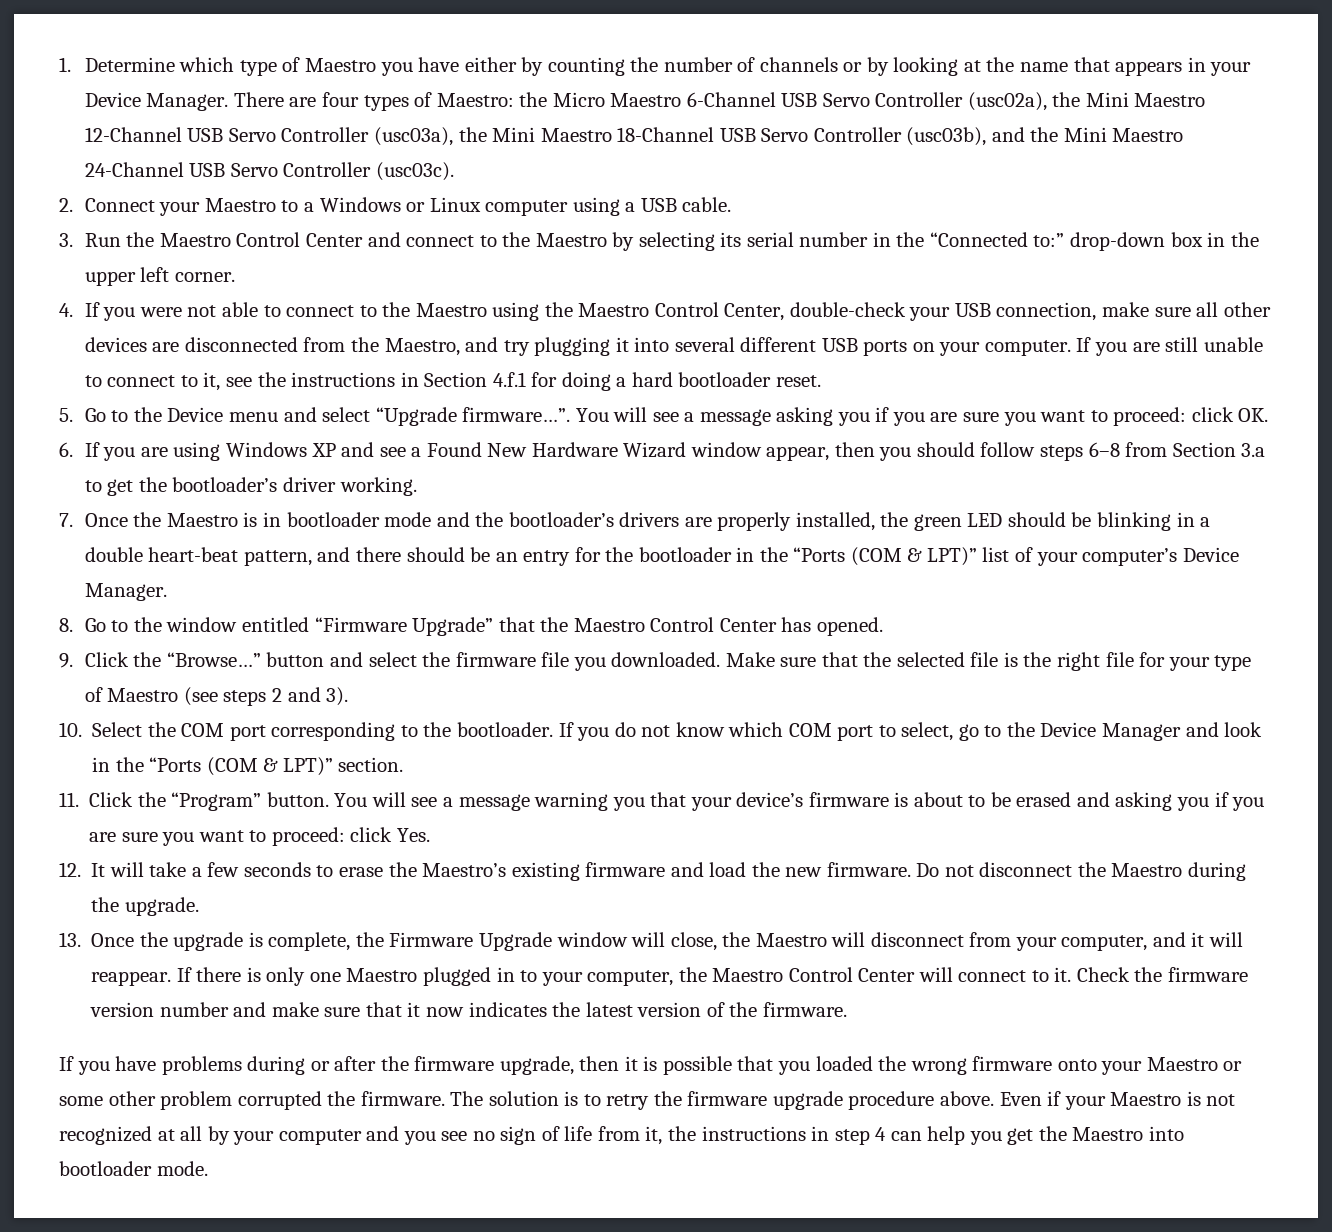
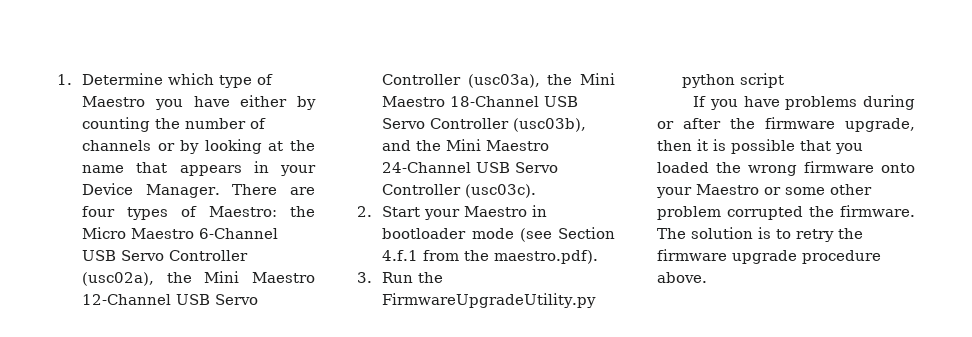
[84,197,732,216] [59,232,1259,251] [84,267,235,286] [59,302,1271,321] [84,337,1263,356] [84,372,821,391] [59,407,1269,426] [59,442,1266,461] [84,477,417,496] [59,512,1211,531] [84,547,1239,566] [84,583,167,601] [59,617,883,636] [59,652,1252,671] [84,687,349,706] [59,722,1263,741] [92,757,404,776] [59,792,1265,811] [89,827,430,846] [59,862,1247,881] [91,897,199,916] [59,932,1243,951] [91,967,1249,986] [90,1002,847,1017] Connect your Maestro to a Windows or Linux computer using a USB cable. // 3. Run the Maestro Control Center and connect to the Maestro by selecting its serial number in the “Connected to:” drop-down box in the upper left corner. // 4. If you were not able to connect to the Maestro using the Maestro Control Center, double-check your USB connection, make sure all other devices are disconnected from the Maestro, and try plugging it into several different USB ports on your computer. If you are still unable to connect to it, see the instructions in Section 4.f.1 for doing a hard bootloader reset. // 5. Go to the Device menu and select “Upgrade firmware…”. You will see a message asking you if you are sure you want to proceed: click OK. // 6. If you are using Windows XP and see a Found New Hardware Wizard window appear, then you should follow steps 6–8 from Section 3.a to get the bootloader’s driver working. // 7. Once the Maestro is in bootloader mode and the bootloader’s drivers are properly installed, the green LED should be blinking in a double heart-beat pattern, and there should be an entry for the bootloader in the “Ports (COM & LPT)” list of your computer’s Device Manager. // 8. Go to the window entitled “Firmware Upgrade” that the Maestro Control Center has opened. // 9. Click the “Browse…” button and select the firmware file you downloaded. Make sure that the selected file is the right file for your type of Maestro (see steps 2 and 3). // 10. Select the COM port corresponding to the bootloader. If you do not know which COM port to select, go to the Device Manager and look in the “Ports (COM & LPT)” section. // 11. Click the “Program” button. You will see a message warning you that your device’s firmware is about to be erased and asking you if you are sure you want to proceed: click Yes. // 12. It will take a few seconds to erase the Maestro’s existing firmware and load the new firmware. Do not disconnect the Maestro during the upgrade. // 13. Once the upgrade is complete, the Firmware Upgrade window will close, the Maestro will disconnect from your computer, and it will reappear. If there is only one Maestro plugged in to your computer, the Maestro Control Center will connect to it. Check the firmware version number and make sure that it now indicates the latest version of the firmware. -> [382,205,548,220] [382,227,615,242] [382,250,599,264] [357,272,444,283] [382,293,597,308] [682,73,785,88] Start your Maestro in bootloader mode (see Section 4.f.1 from the maestro.pdf). // 3. Run the FirmwareUpgradeUtility.py python script
[999,1091,1236,1110] [59,1126,1184,1145] [59,1161,208,1176] Even if your Maestro is not recognized at all by your computer and you see no sign of life from it, the instructions in step 4 can help you get the Maestro into bootloader mode. -> (707, 277) none

